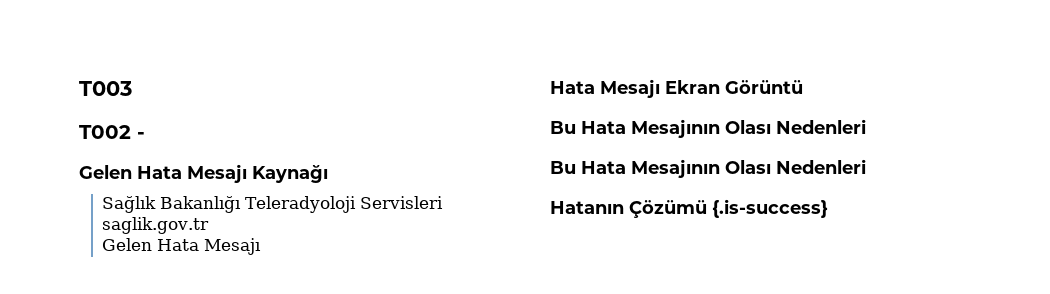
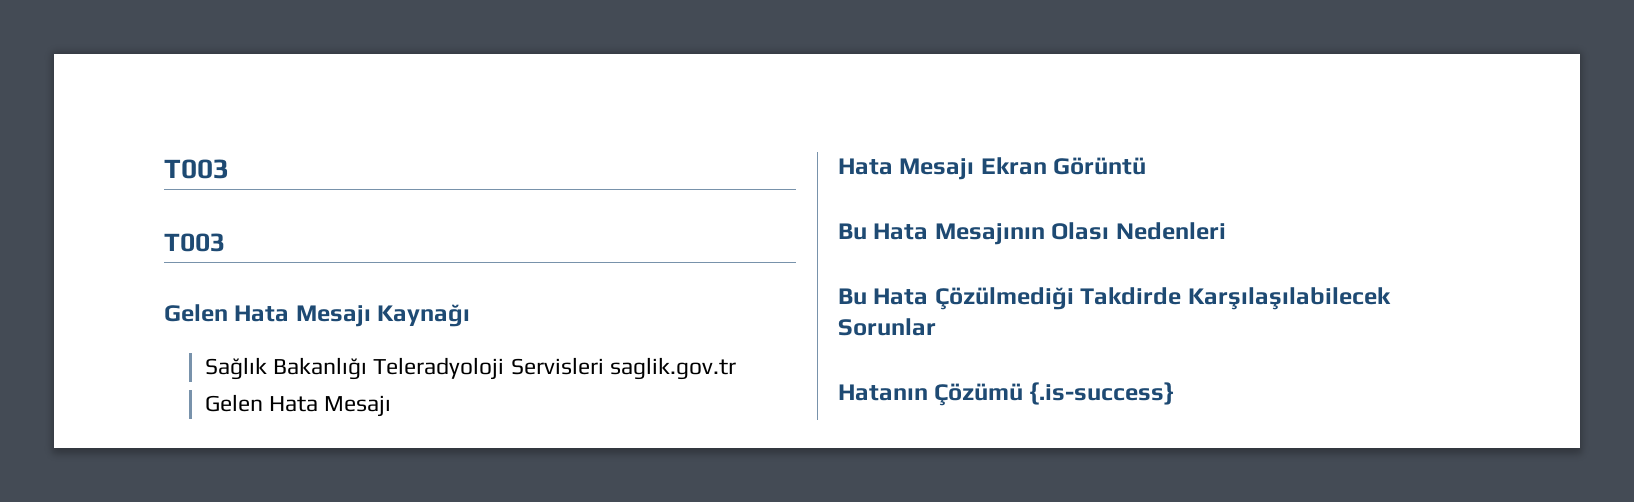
[79,81,132,96] [79,125,145,139] T003 // T002 - -> [164,159,229,179] [164,233,225,252] T003 // T003
[631,159,866,178] Mesajının Olası Nedenleri -> [934,287,1391,310] [838,318,936,336] Çözülmediği Takdirde Karşılaşılabilecek Sorunlar

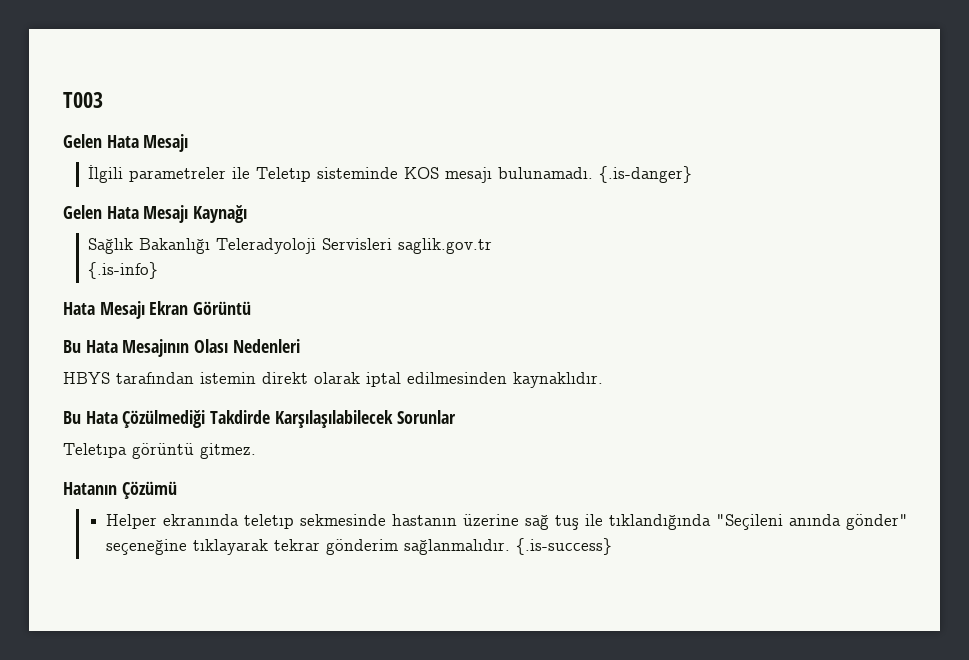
[164,159,229,179] [164,233,225,252] T003 // T003 -> [63,92,103,108] [63,134,189,152] [87,165,692,183] T003 // Gelen Hata Mesajı // İlgili parametreler ile Teletıp sisteminde KOS mesajı bulunamadı. {.is-danger}
[204,394,392,417] Gelen Hata Mesajı -> [87,262,158,279] {.is-info}
(1226, 231) none -> [63,372,603,388] // HBYS tarafından istemin direkt olarak iptal edilmesinden kaynaklıdır.
(936, 327) none -> [63,443,256,459] // Teletıpa görüntü gitmez.
(1024, 394) none -> [106,514,909,530] [106,539,511,555] // Helper ekranında teletıp sekmesinde hastanın üzerine sağ tuş ile tıklandığında "Seçileni anında gönder" seçeneğine tıklayarak tekrar gönderim sağlanmalıdır.

